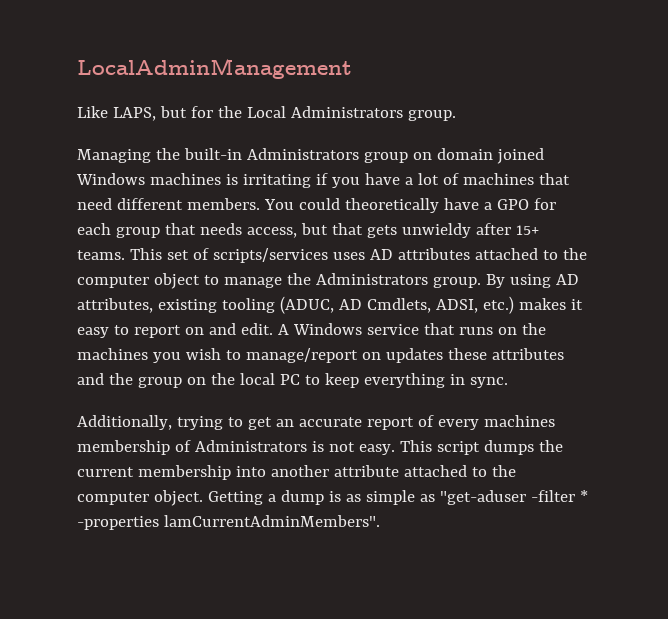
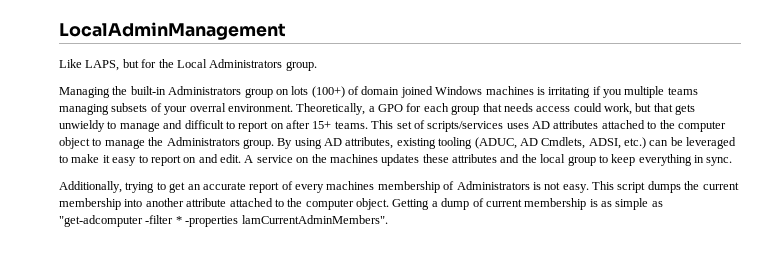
(432, 156) none -> [291,86,359,98] lots (100+) of
[364,173,570,185] [77,198,479,213] have a lot of machines that need different members. You could theoretically have -> [624,86,698,98] [59,103,366,115] multiple teams managing subsets of your overral environment. Theoretically,
[246,227,297,238] access, -> [536,103,632,115] access could work,
(471, 230) none -> [107,120,284,132] to manage and difficult to report on
[518,298,566,310] makes -> [649,137,737,149] [59,154,100,163] can be leveraged to make
[292,323,546,335] [77,348,381,363] Windows service that runs on the machines you wish to manage/report on -> [256,154,378,163] service on the machines
[137,373,300,388] group on the local PC -> [540,154,596,166] local group
(324, 497) none -> [472,198,587,210] of current membership
[439,490,526,505] "get-aduser -> [59,215,143,227] "get-adcomputer

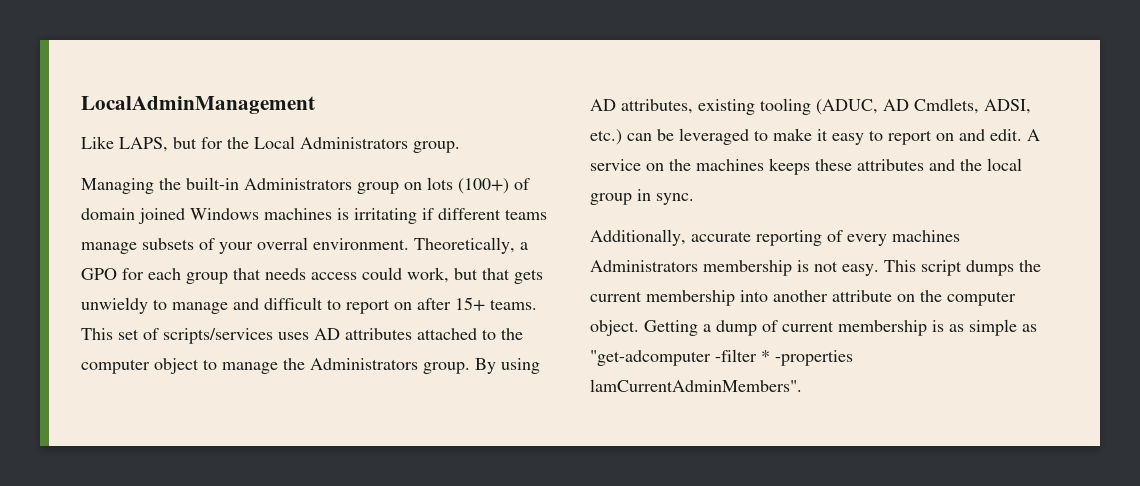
[603,86,698,98] [59,104,109,115] you multiple teams managing -> [438,208,547,220] [81,242,137,254] different teams manage
[381,154,420,166] updates -> [769,158,810,175] keeps
[598,154,692,166] to keep everything -> (632, 199) none
[125,181,530,193] trying to get an accurate report of every machines membership of Administrators -> [691,230,960,246] [590,260,792,276] accurate reporting of every machines Administrators membership
[229,198,284,207] attached to -> [897,294,915,302] on

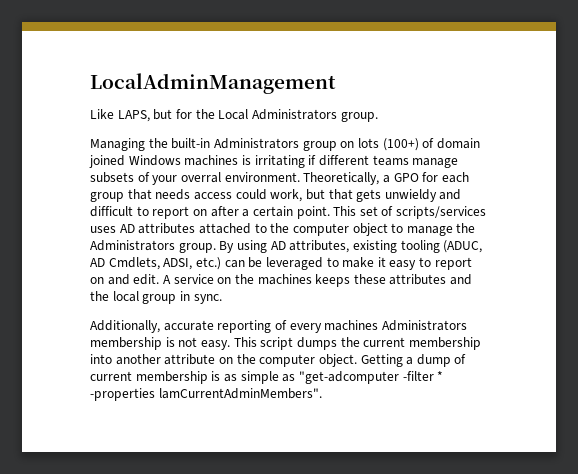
[153,299,228,314] to manage -> (437, 195) none
[455,297,537,311] 15+ teams. -> [242,206,330,219] a certain point.

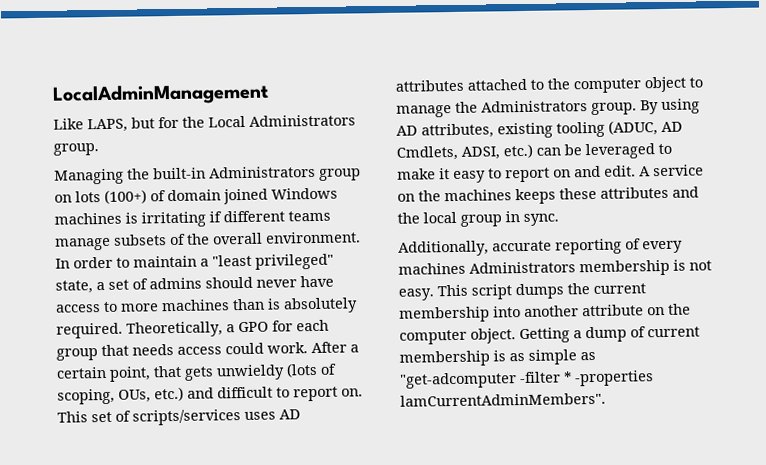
[152,172,300,185] your overral environment. -> [186,231,361,245] [55,253,334,270] [55,275,334,294] [55,297,358,314] [56,322,123,339] the overall environment. In order to maintain a "least privileged" state, a set of admins should never have access to more machines than is absolutely required.
[270,189,462,202] [90,206,330,219] work, but that gets unwieldy and difficult to report on after a certain point. -> [267,341,359,354] [56,362,337,382] [57,386,363,405] work. After a certain point, that gets unwieldy (lots of scoping, OUs, etc.) and difficult to report on.

